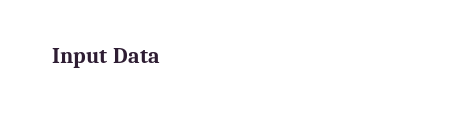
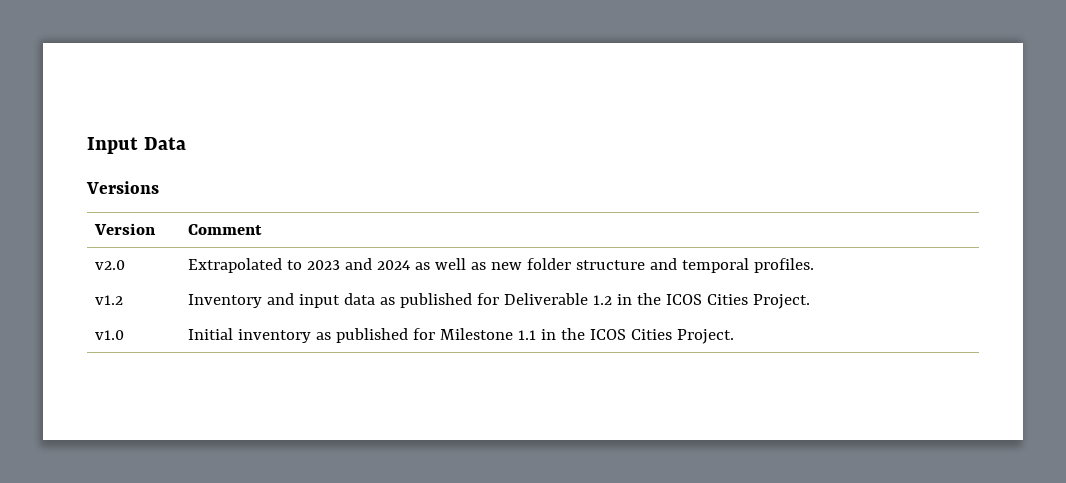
(160, 55) none -> [86,181,159,194] [94,223,157,235] [188,224,263,235] [95,260,126,270] [188,258,815,273] [95,295,124,305] [188,293,811,309] [95,330,125,340] [188,328,735,344] // Versions // Version | Comment // v2.0 | Extrapolated to 2023 and 2024 as well as new folder structure and temporal profiles. // v1.2 | Inventory and input data as published for Deliverable 1.2 in the ICOS Cities Project. // v1.0 | Initial inventory as published for Milestone 1.1 in the ICOS Cities Project.

